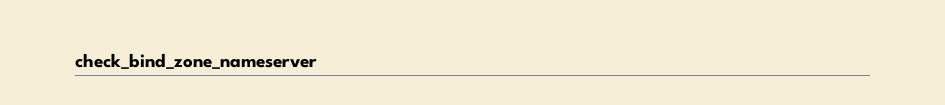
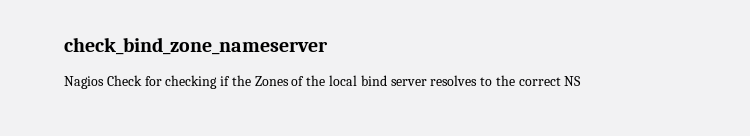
(317, 61) none -> [64,75,582,89] // Nagios Check for checking if the Zones of the local bind server resolves to the correct NS

